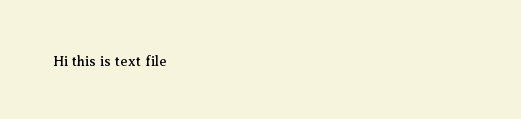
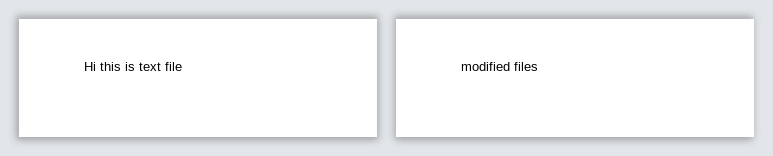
(167, 60) none -> [461,62,538,71] // modified files

